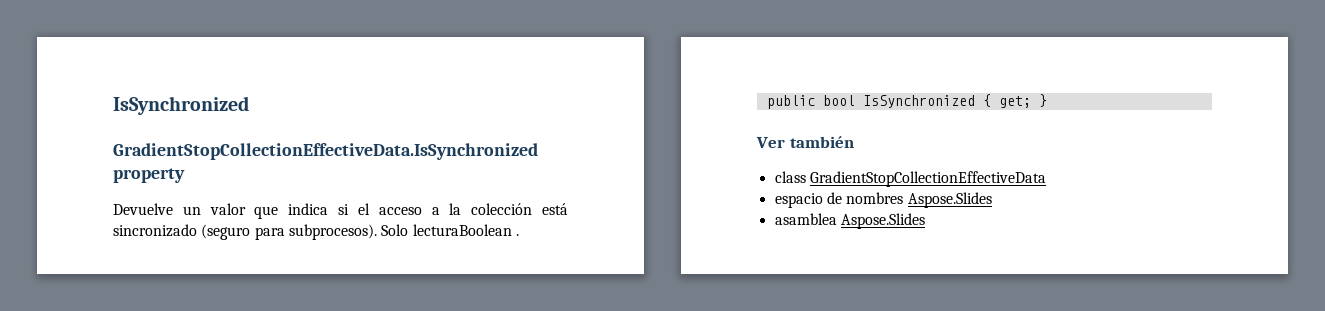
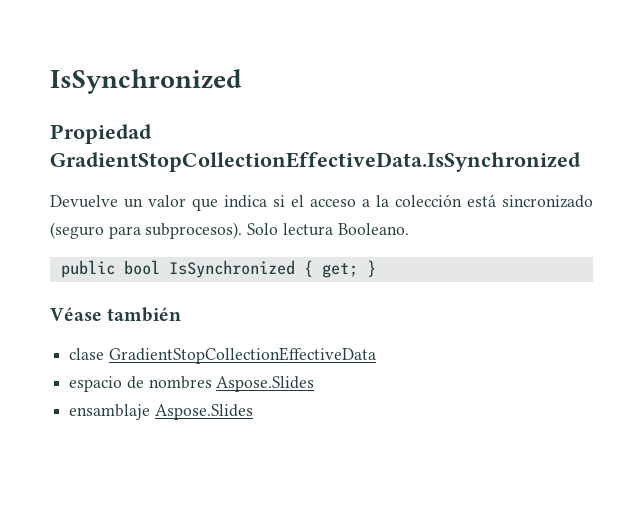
(249, 105) none -> [50,124,152,144] Propiedad
[113,168,185,183] property -> (581, 162) none
[412,224,519,236] lecturaBoolean . -> [282,223,409,236] lectura Booleano.
[756,137,785,148] Ver -> [50,307,102,321] Véase
[774,171,806,183] class -> [69,348,105,360] clase
[774,213,837,225] asamblea -> [69,404,151,420] ensamblaje

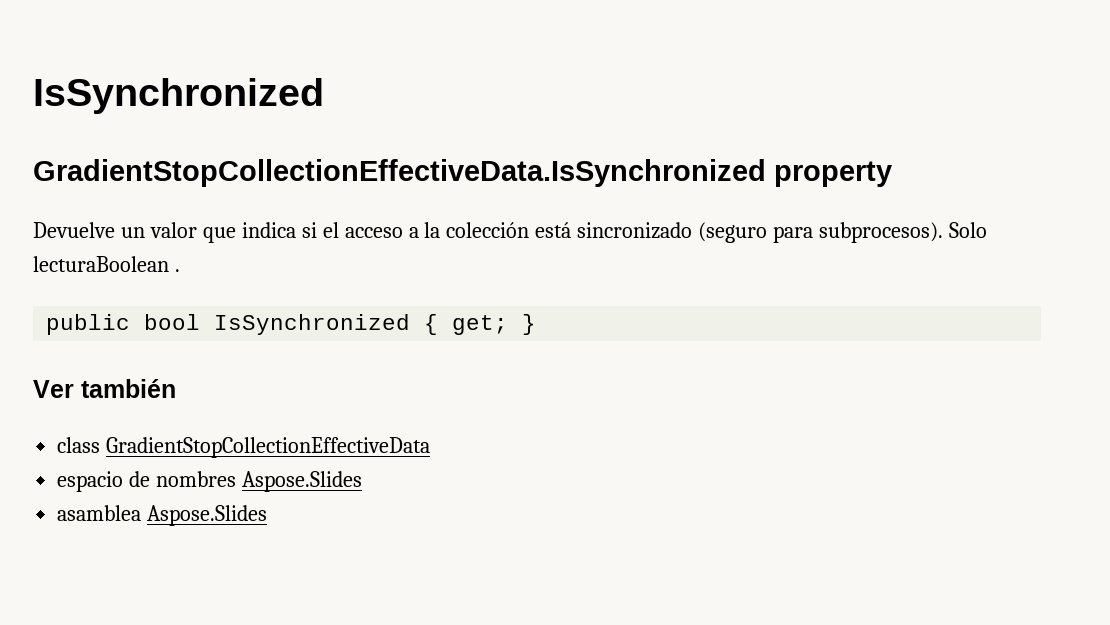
[50,124,152,144] Propiedad -> (324, 96) none
(581, 162) none -> [774,161,892,187] property
[282,223,409,236] lectura Booleano. -> [33,256,180,272] lecturaBoolean .
[50,307,102,321] Véase -> [33,380,74,398] Ver
[69,348,105,360] clase -> [57,437,101,453] class
[69,404,151,420] ensamblaje -> [57,505,142,521] asamblea

